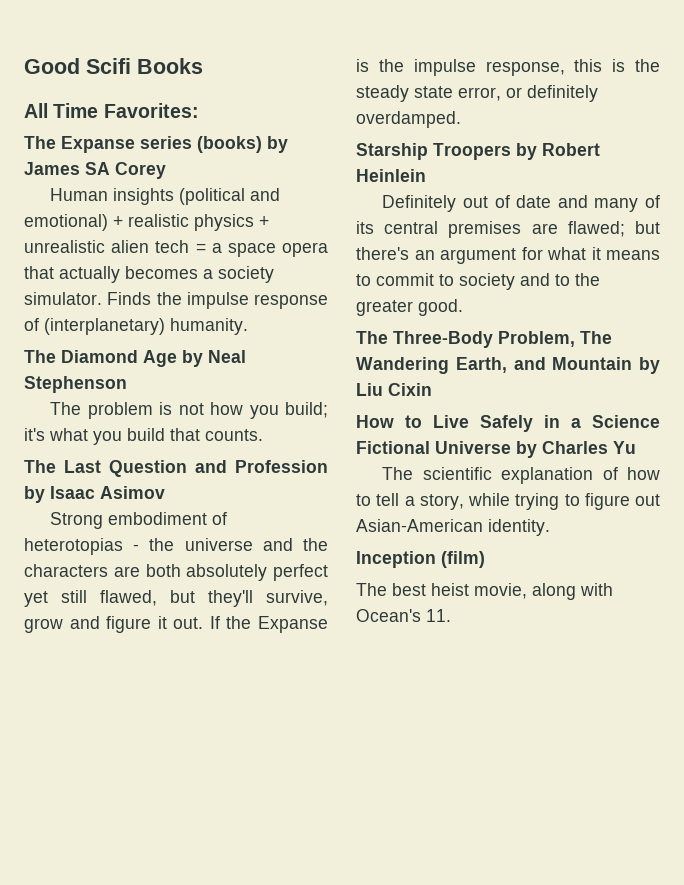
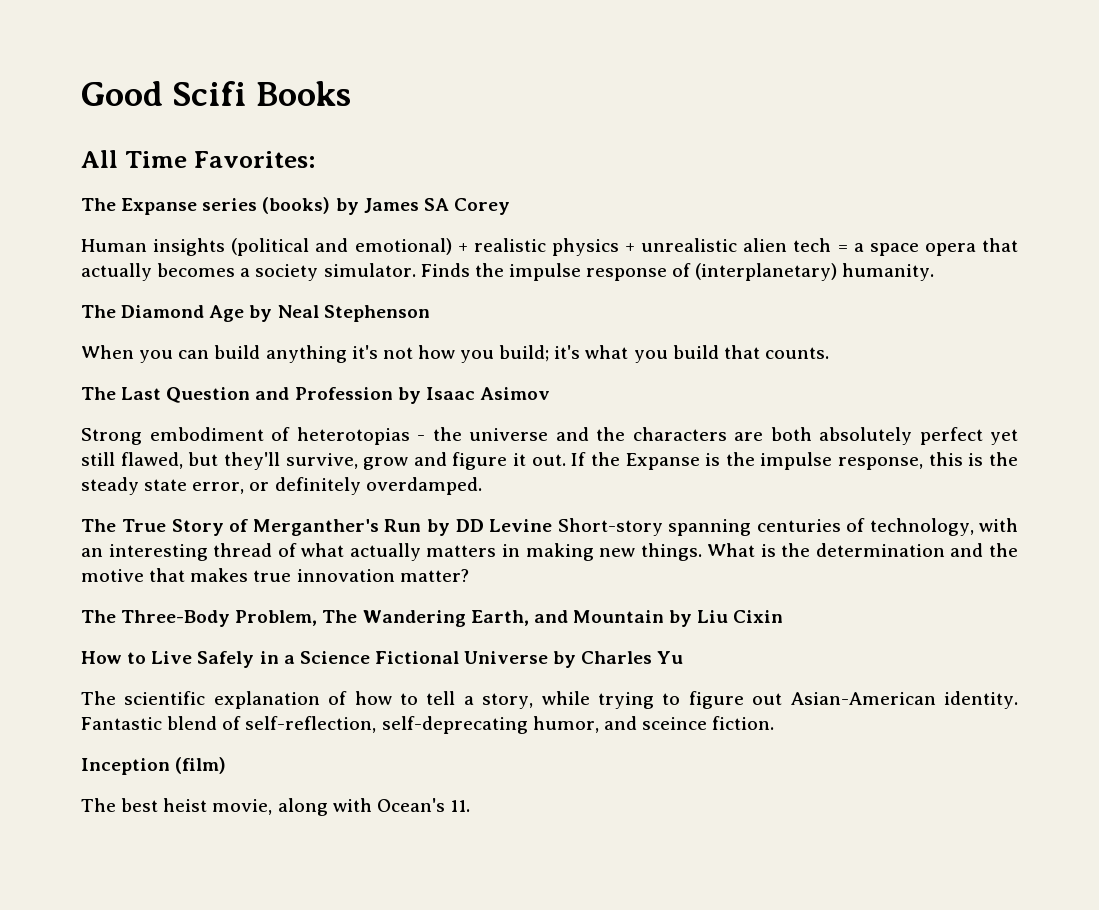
[50,402,173,419] The problem is -> [81,345,378,363] When you can build anything it's
[356,143,600,160] [356,169,426,182] [382,195,660,212] [356,221,660,238] [356,247,660,264] [356,273,600,290] [356,299,463,316] Starship Troopers by Robert Heinlein // Definitely out of date and many of its central premises are flawed; but there's an argument for what it means to commit to society and to the greater good. -> [81,518,1018,536] [81,543,1018,561] [81,568,469,582] The True Story of Merganther's Run by DD Levine Short-story spanning centuries of technology, with an interesting thread of what actually matters in making new things. What is the determination and the motive that makes true innovation matter?
(550, 527) none -> [81,716,775,734] Fantastic blend of self-reflection, self-deprecating humor, and sceince fiction.

